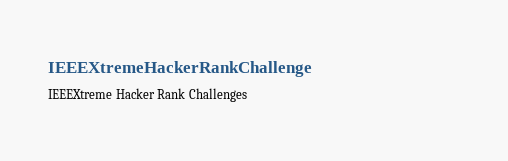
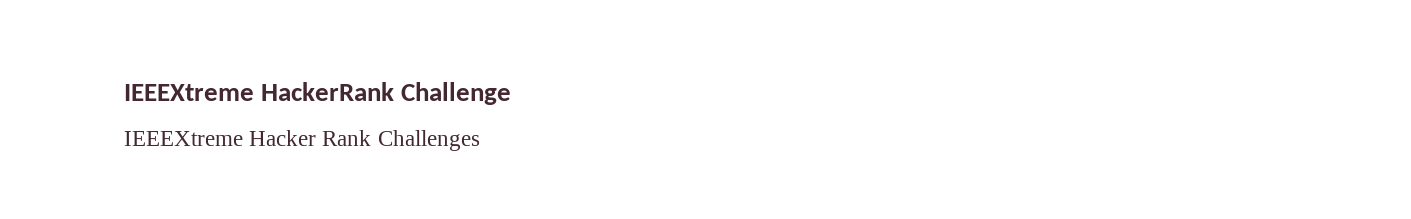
[48,61,312,77] IEEEXtremeHackerRankChallenge -> [124,82,512,105] IEEEXtreme HackerRank Challenge

